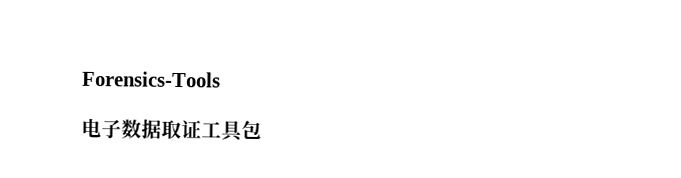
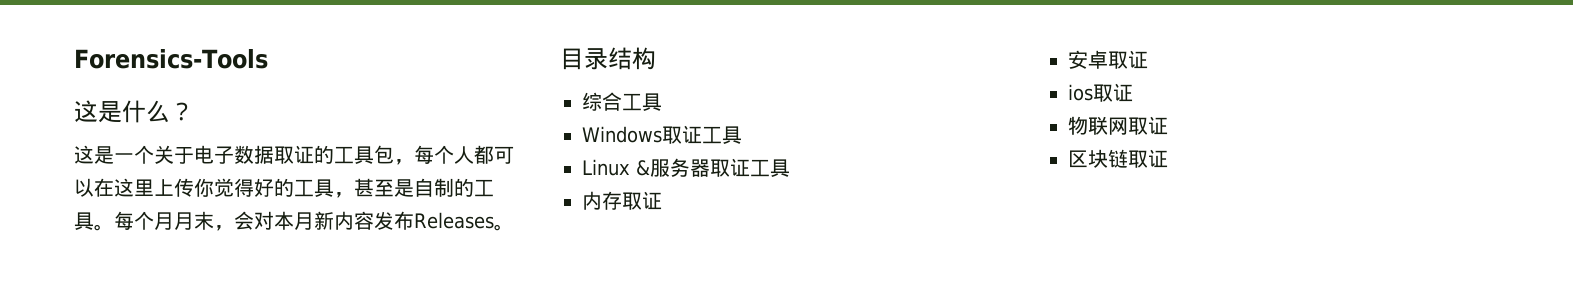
[81,118,262,142] 电子数据取证工具包 -> [74,100,194,123] [74,145,514,165] [74,178,494,198] [74,211,514,231] [560,47,656,70] [582,92,662,111] [582,125,742,144] [582,158,790,177] [582,191,662,210] [1068,50,1148,69] [1068,83,1133,102] [1068,116,1168,135] [1068,149,1168,168] 这是什么？ // 这是一个关于电子数据取证的工具包，每个人都可以在这里上传你觉得好的工具，甚至是自制的工具。每个月月末，会对本月新内容发布Releases。 // 目录结构 // 综合工具 // Windows取证工具 // Linux &服务器取证工具 // 内存取证 // 安卓取证 // ios取证 // 物联网取证 // 区块链取证

